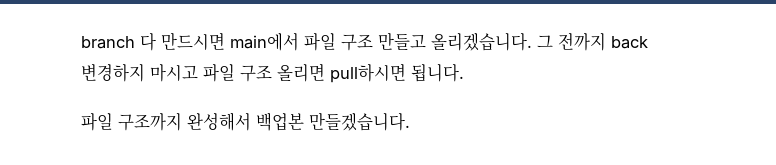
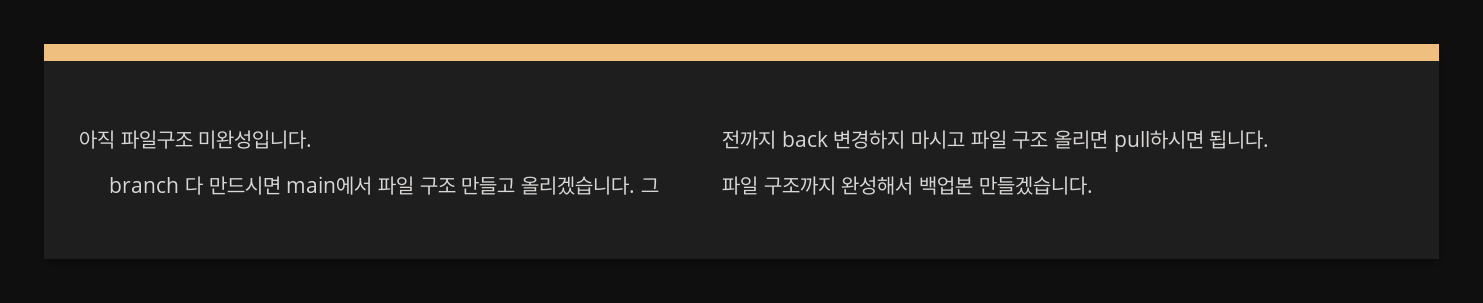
(81, 42) none -> [79,130,313,149] 아직 파일구조 미완성입니다. //

